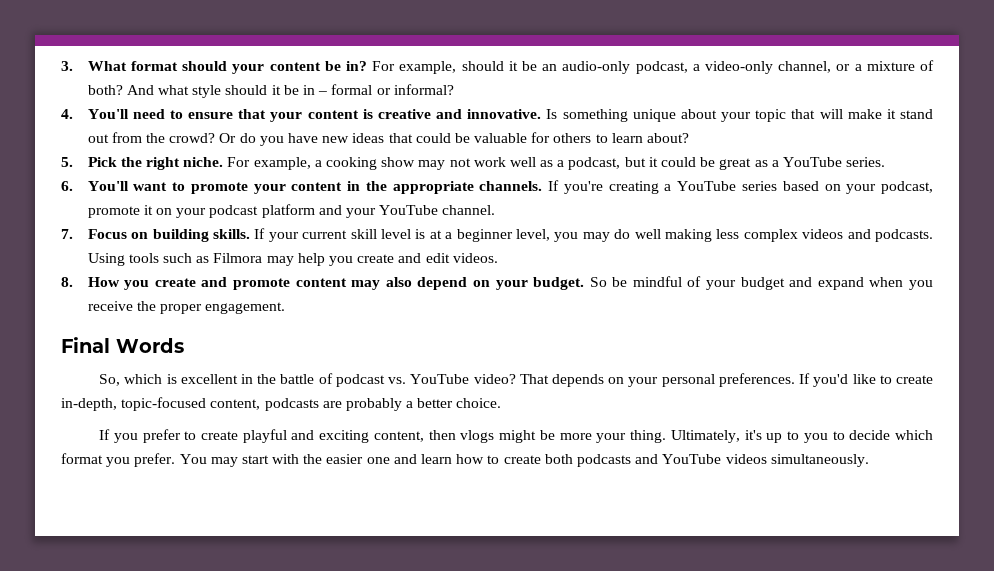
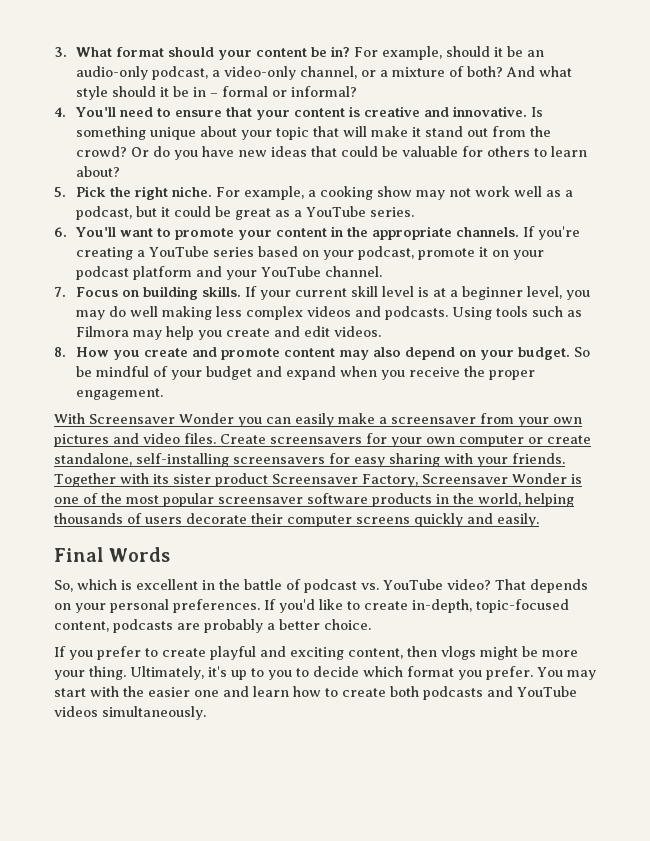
(286, 308) none -> [54,413,582,427] [54,433,591,447] [54,453,565,467] [54,473,582,487] [54,493,574,507] [54,513,539,527] // With Screensaver Wonder you can easily make a screensaver from your own pictures and video files. Create screensavers for your own computer or create standalone, self-installing screensavers for easy sharing with your friends. Together with its sister product Screensaver Factory, Screensaver Wonder is one of the most popular screensaver software products in the world, helping thousands of users decorate their computer screens quickly and easily.

